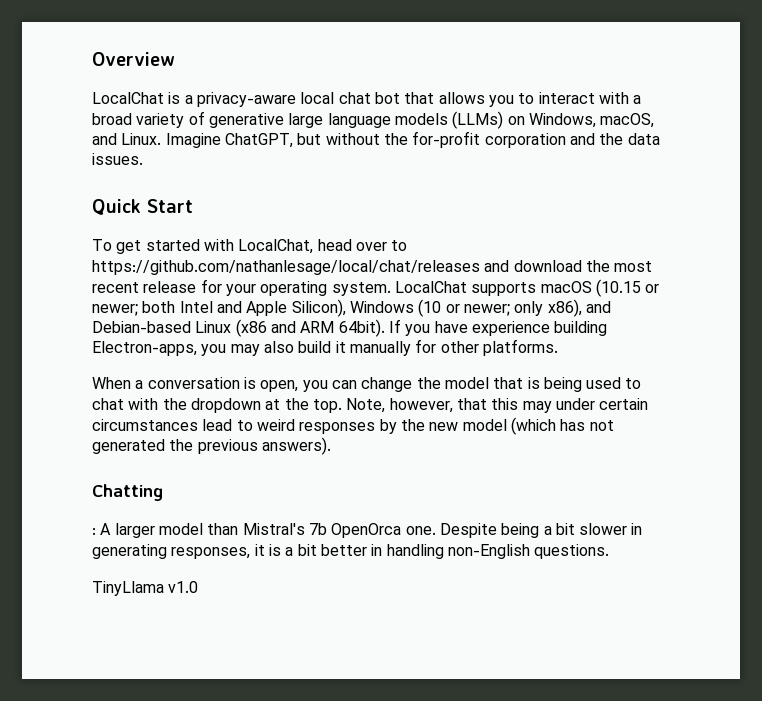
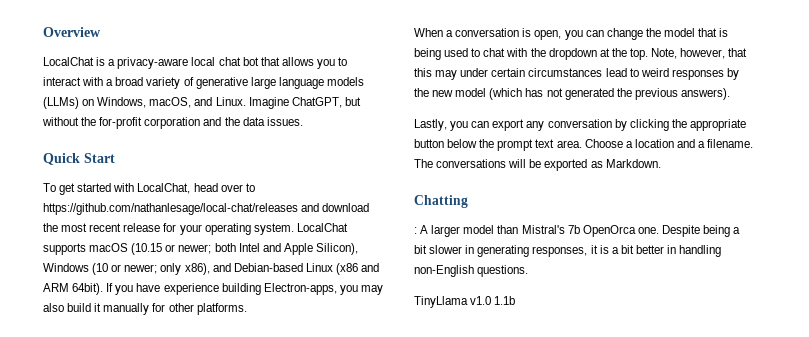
[92,260,480,275] https://github.com/nathanlesage/local/chat/releases -> [43,203,298,215] https://github.com/nathanlesage/local-chat/releases
(331, 446) none -> [414,119,746,131] [414,139,754,151] [414,159,661,171] // Lastly, you can export any conversation by clicking the appropriate button below the prompt text area. Choose a location and a filename. The conversations will be exported as Markdown.
(199, 587) none -> [494,296,516,305] 1.1b

